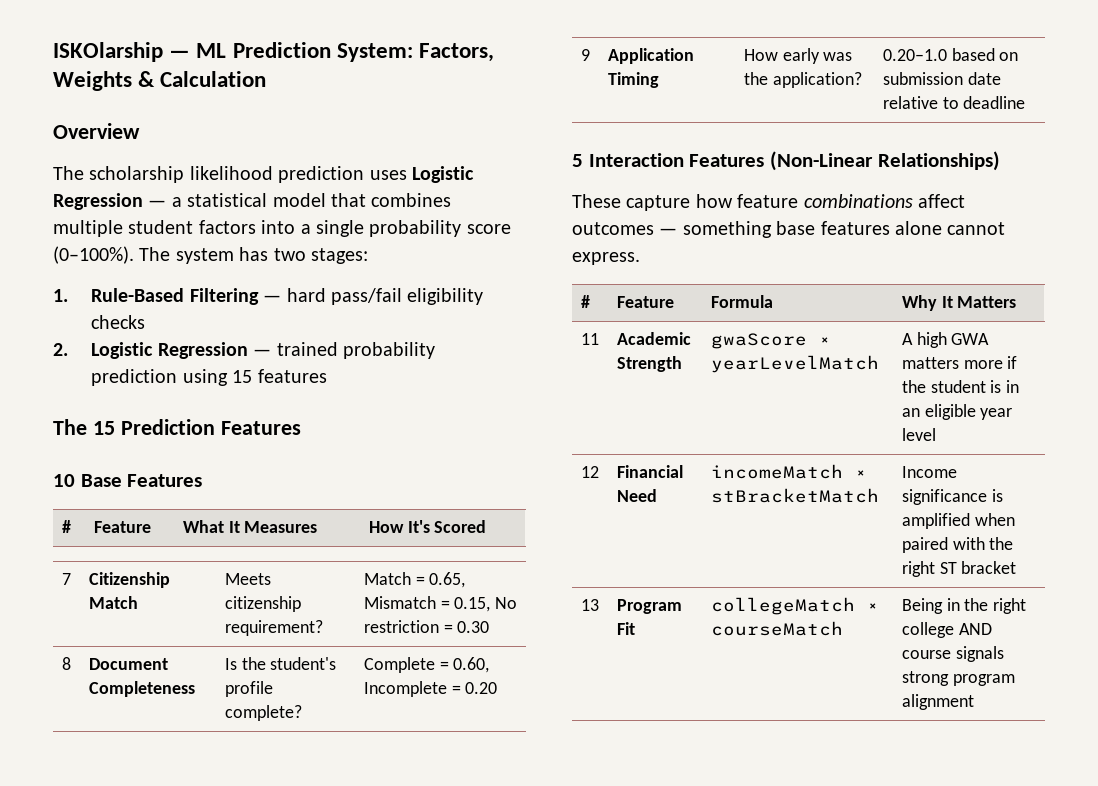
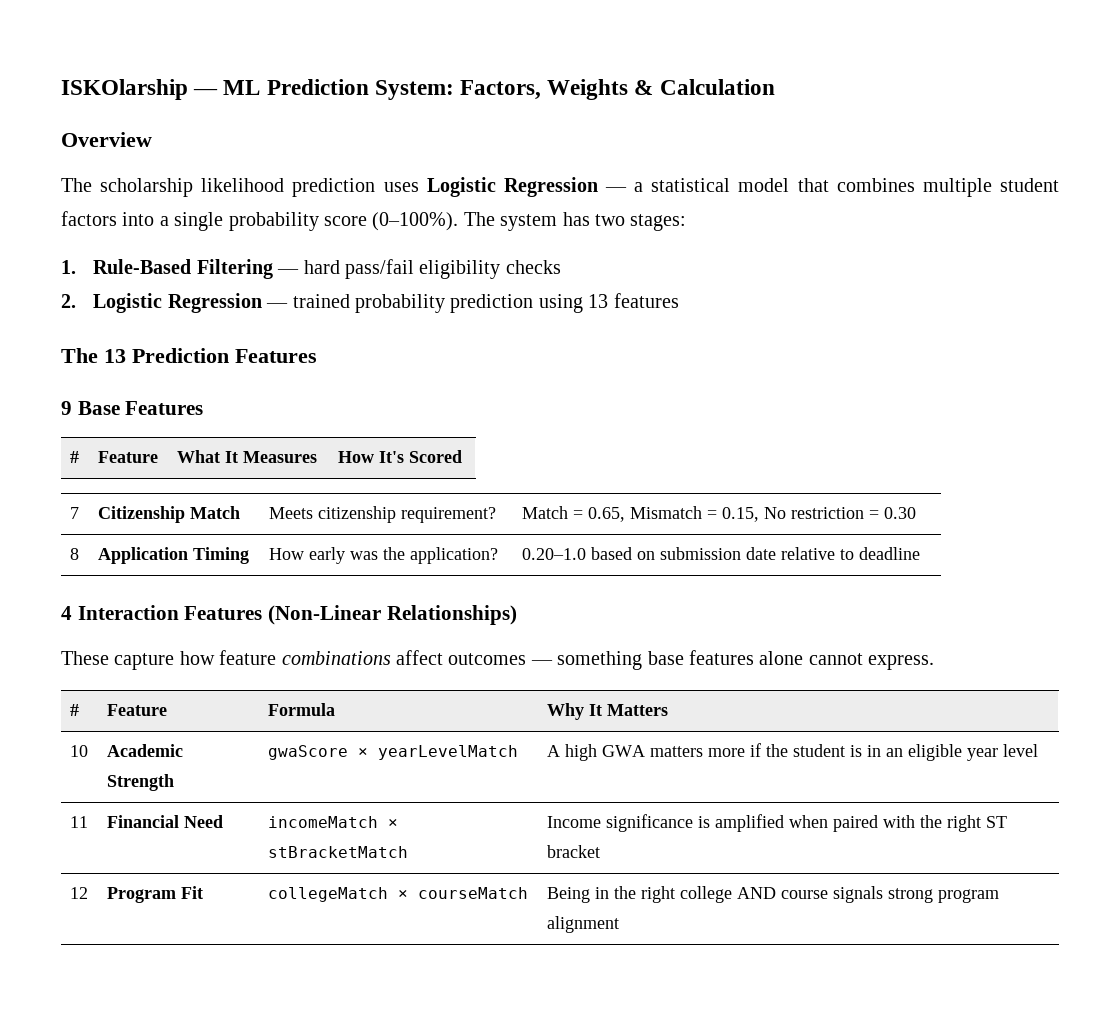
[232,370,253,383] 15 -> [588,294,609,308] 13
[92,421,115,435] 15 -> [104,349,126,363] 13
[53,474,75,487] 10 -> [61,401,72,415] 9
[88,658,168,670] [88,681,195,697] [224,657,337,670] [224,681,273,697] [224,705,302,721] [363,657,490,673] [363,681,498,697] [580,49,590,61] | Document Completeness | Is the student's profile complete? | Complete = 0.60, Incomplete = 0.20 // 9 -> (80, 554) none
[572,154,583,167] 5 -> [61,606,72,620] 4
[580,333,599,345] 11 -> [70,745,89,757] 10
[580,466,599,478] 12 -> [70,816,89,828] 11
[580,599,599,611] 13 -> [70,887,89,899] 12

